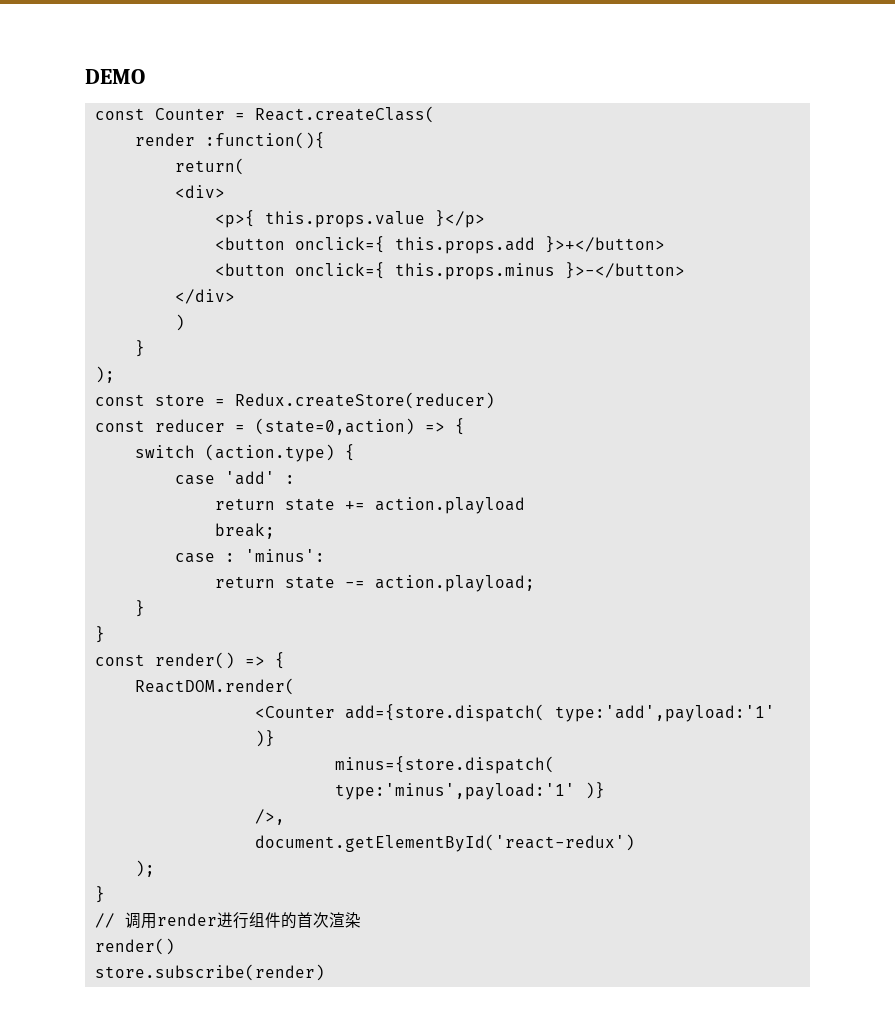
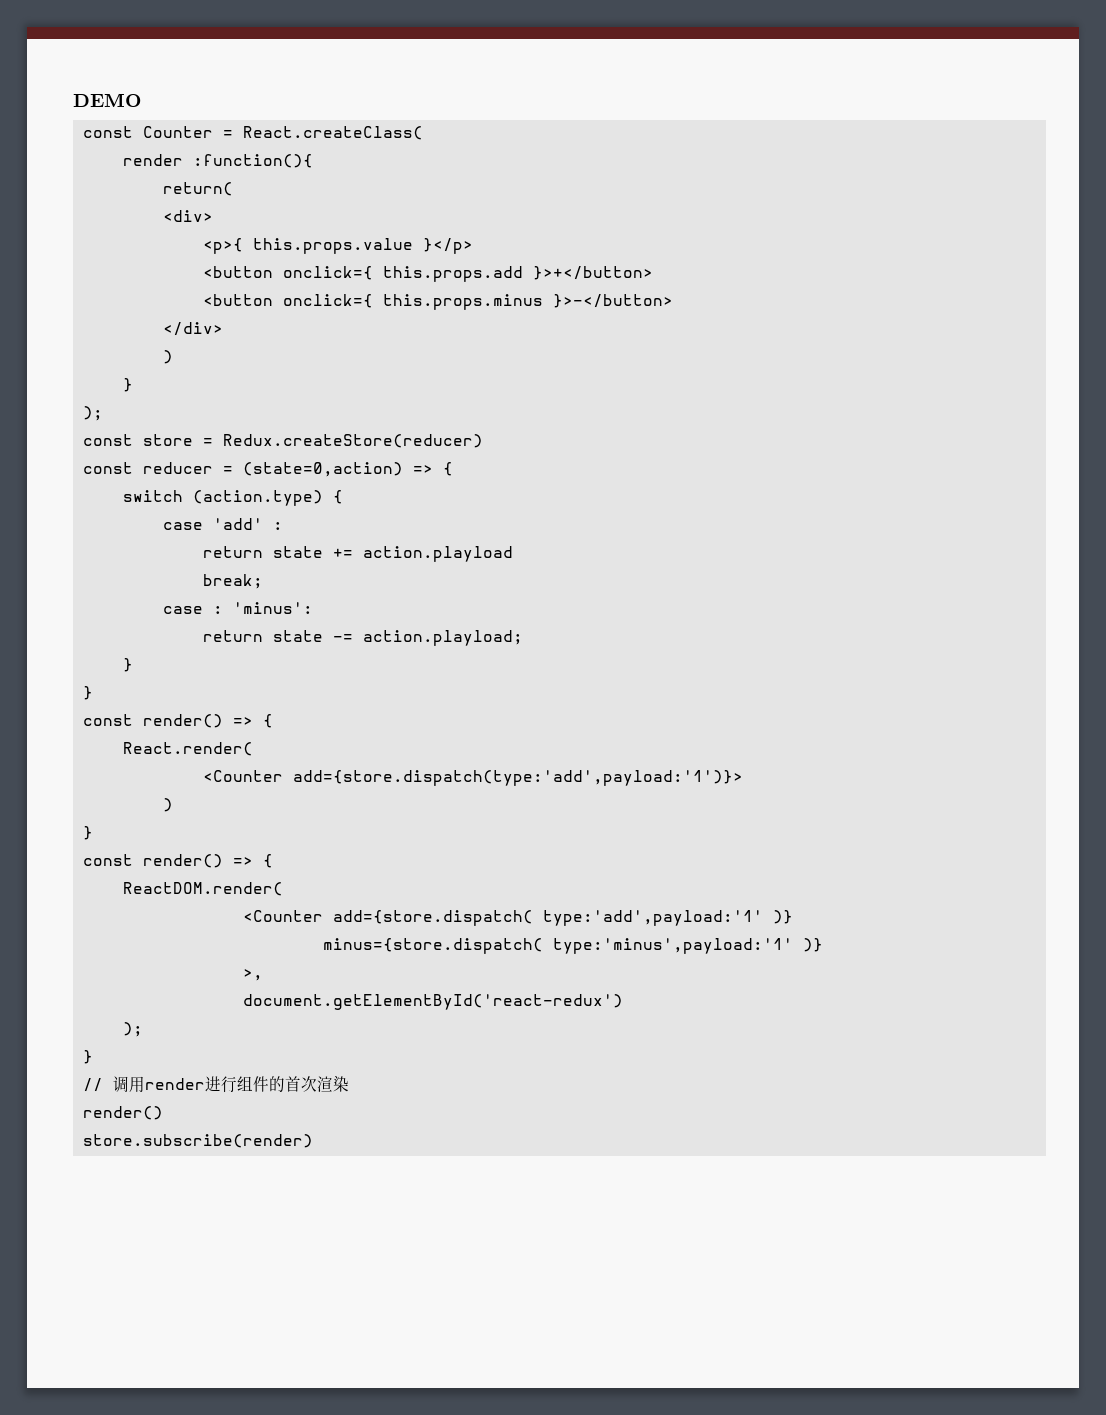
(285, 660) none -> [123,742,254,756] [203,770,744,786] [163,798,174,812] [83,826,94,840] [83,854,274,868] // React.render( // <Counter add={store.dispatch(type:'add',payload:'1')}> // ) // } // const render() => {
[254,809,285,825] />, -> [243,969,264,981] >,

